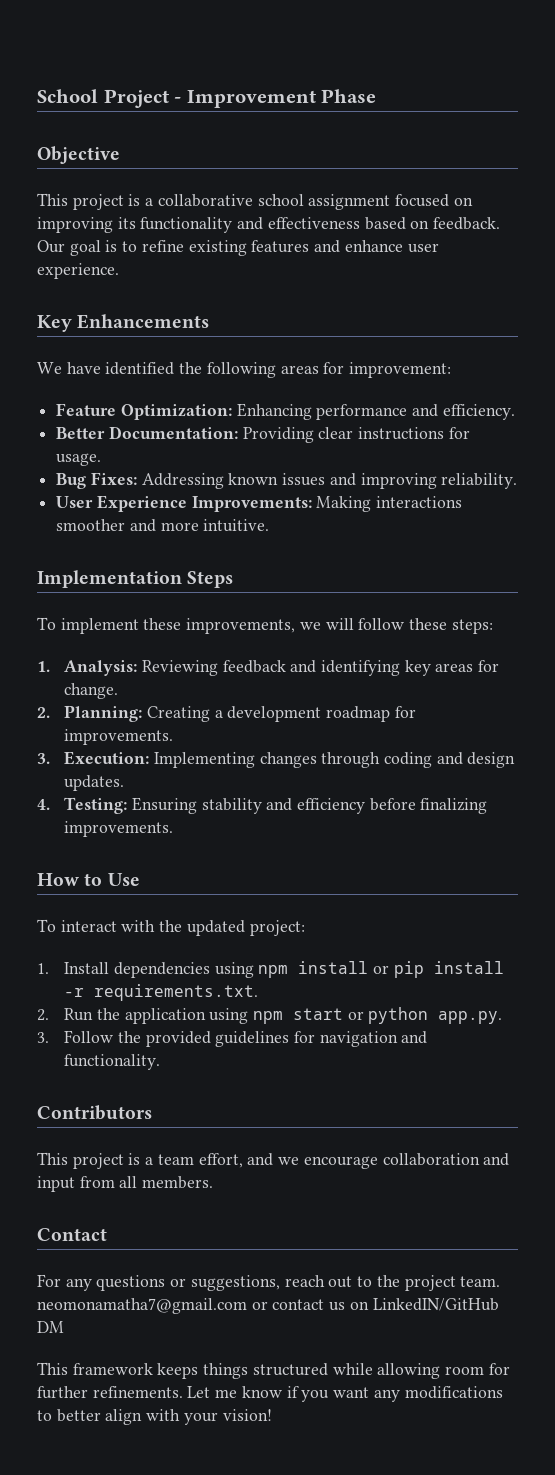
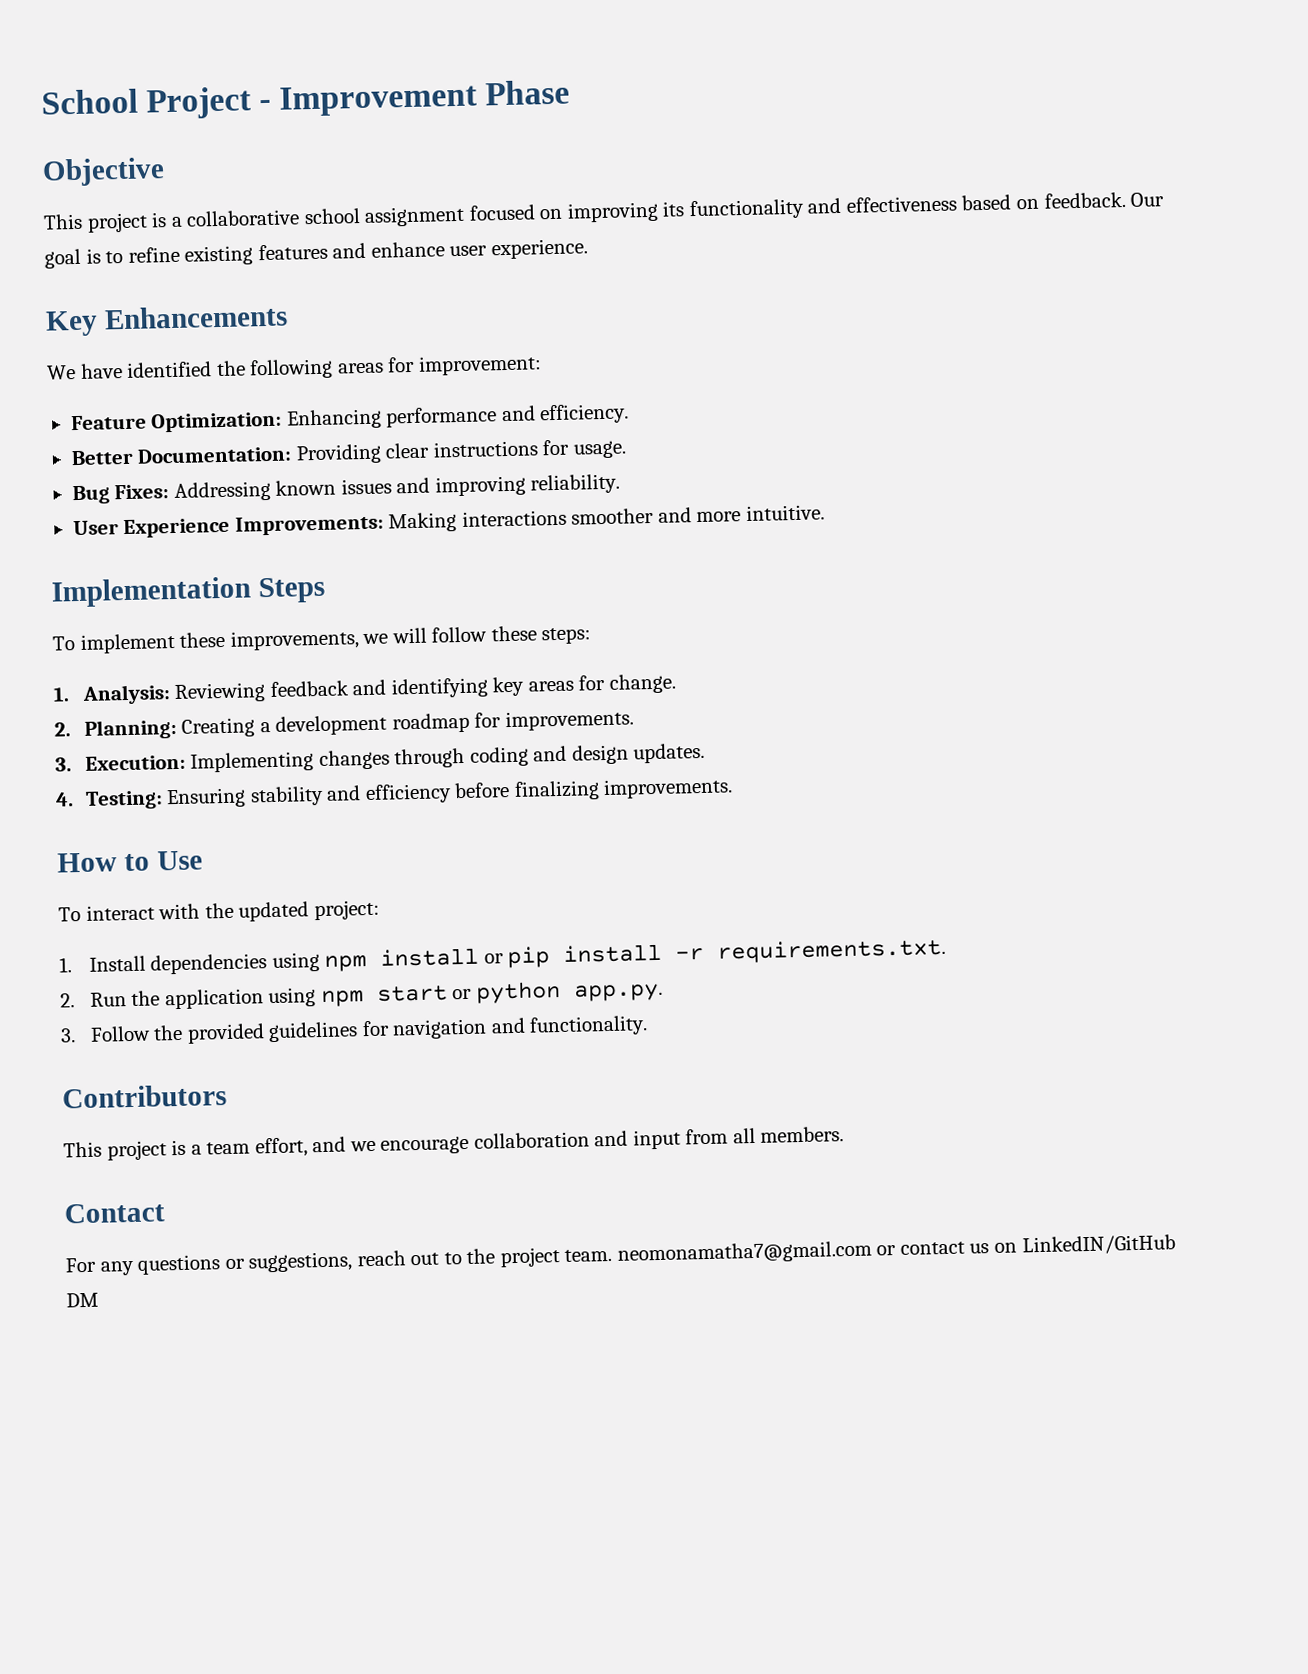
[37,1362,510,1379] [37,1386,503,1402] [37,1409,272,1425] // This framework keeps things structured while allowing room for further refinements. Let me know if you want any modifications to better align with your vision! -> (99, 1300) none

